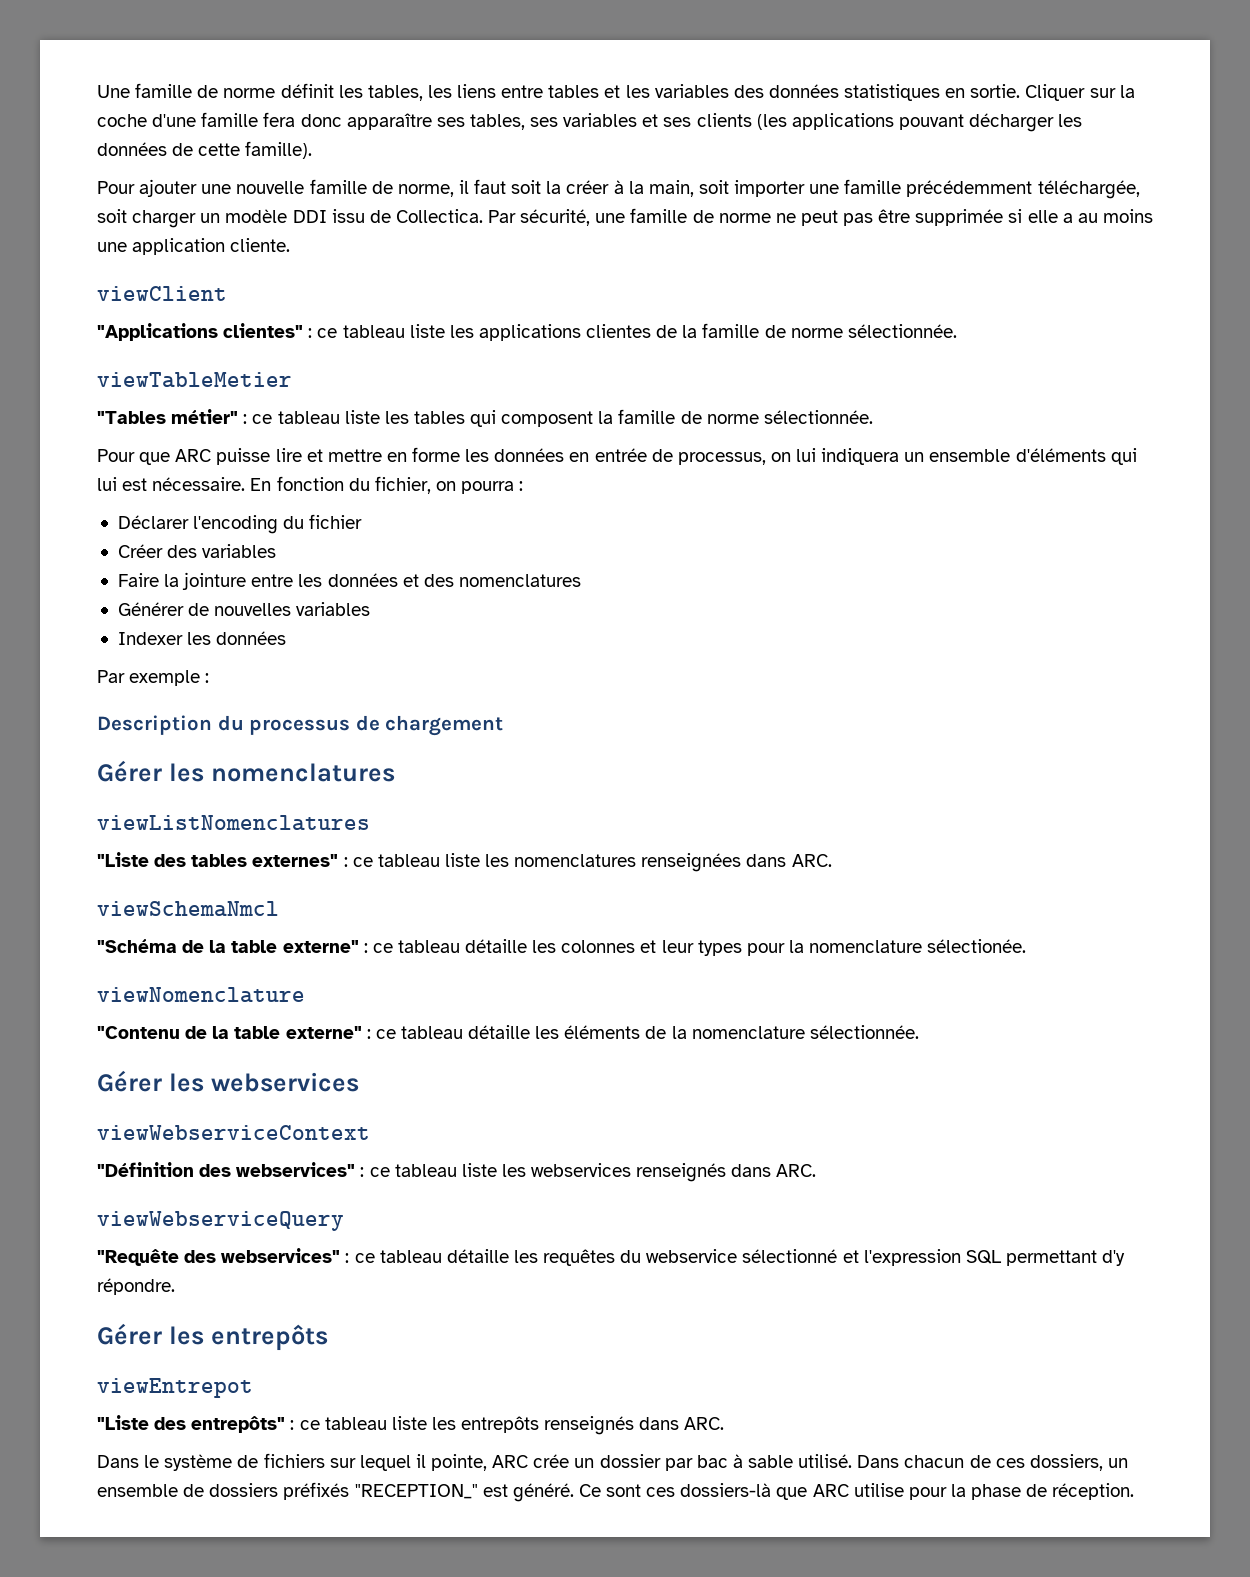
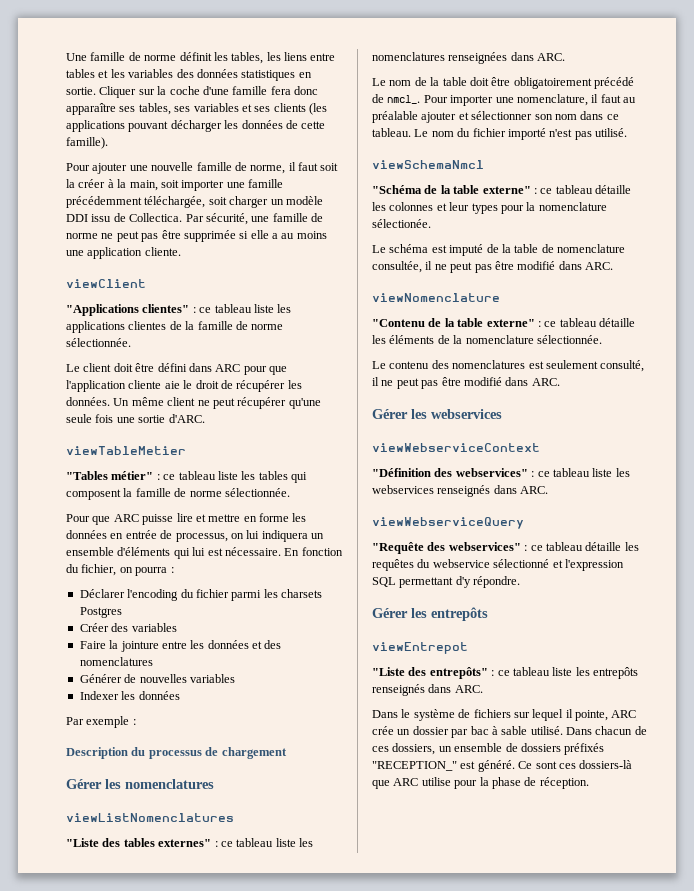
(957, 331) none -> [66,363,287,375] [66,380,302,392] [66,397,321,409] [66,414,205,423] // Le client doit être défini dans ARC pour que l'application cliente aie le droit de récupérer les données. Un même client ne peut récupérer qu'une seule fois une sortie d'ARC.
(363, 521) none -> [231,589,322,601] [79,607,122,618] parmi les charsets Postgres
(832, 860) none -> [372,77,634,89] [372,94,636,106] [372,111,619,123] [372,128,627,140] // Le nom de la table doit être obligatoirement précédé de nmcl_. Pour importer une nomenclature, il faut au préalable ajouter et sélectionner son nom dans ce tableau. Le nom du fichier importé n'est pas utilisé.
(1027, 946) none -> [372,244,625,256] [372,261,613,273] // Le schéma est imputé de la table de nomenclature consultée, il ne peut pas être modifié dans ARC.
(919, 1032) none -> [372,360,645,372] [372,377,560,389] // Le contenu des nomenclatures est seulement consulté, il ne peut pas être modifié dans ARC.

